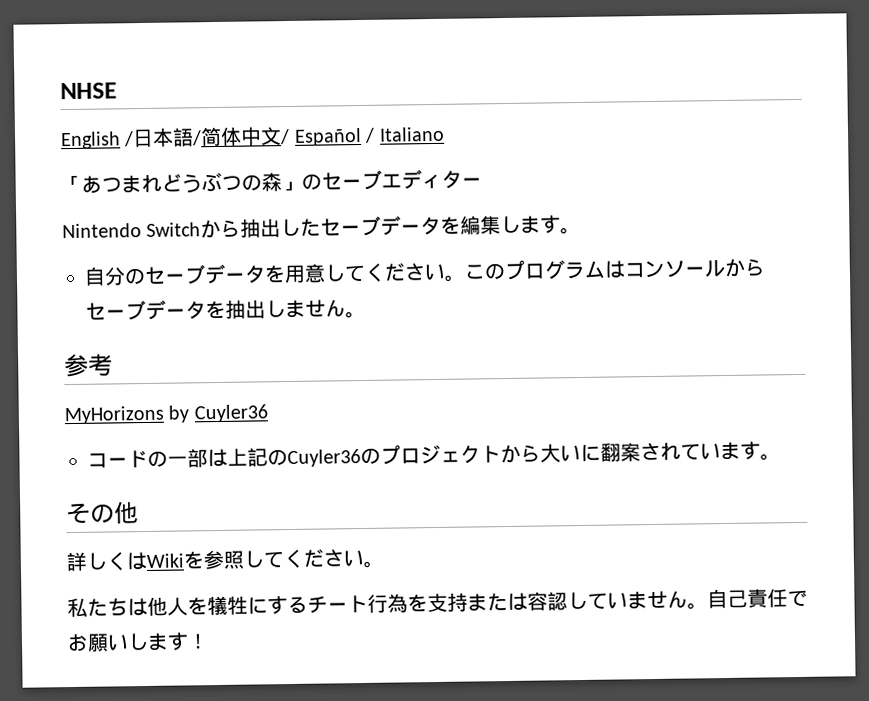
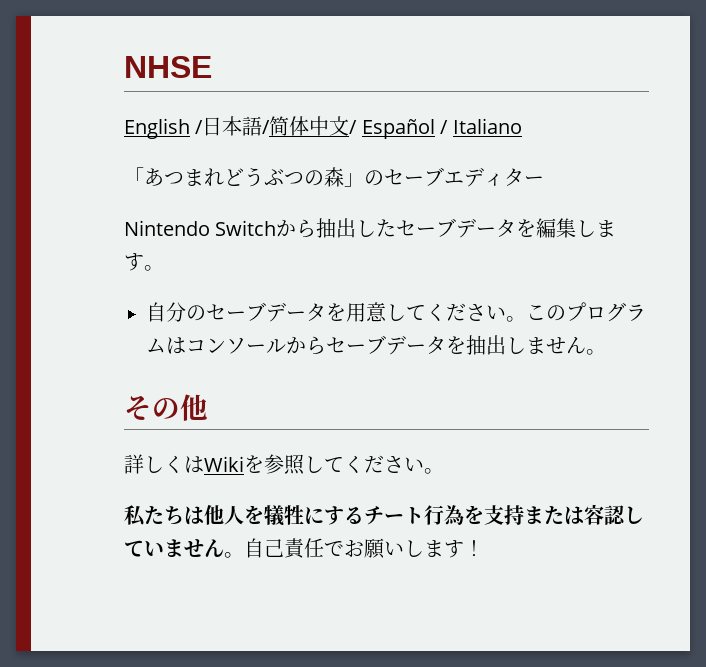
[64,353,113,378] [64,404,268,425] [87,441,781,469] // 参考 // MyHorizons by Cuyler36 // コードの一部は上記のCuyler36のプロジェクトから大いに翻案されています。 -> (606, 352) none

